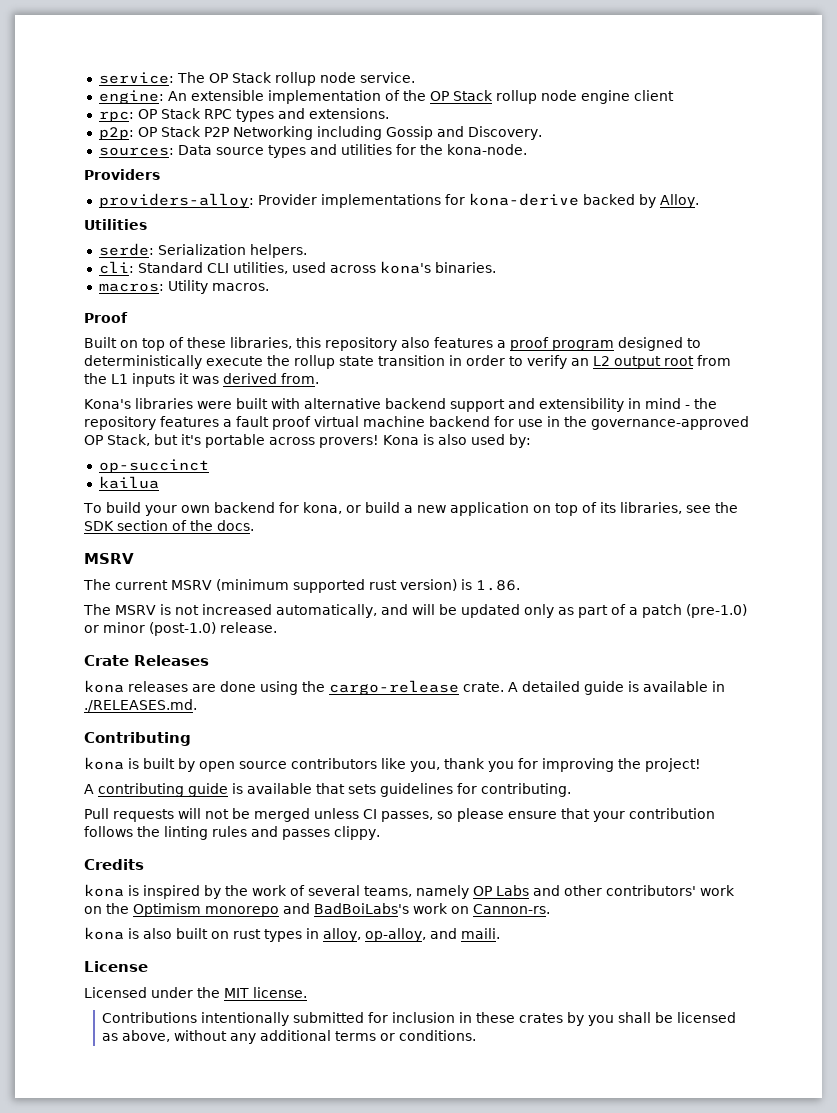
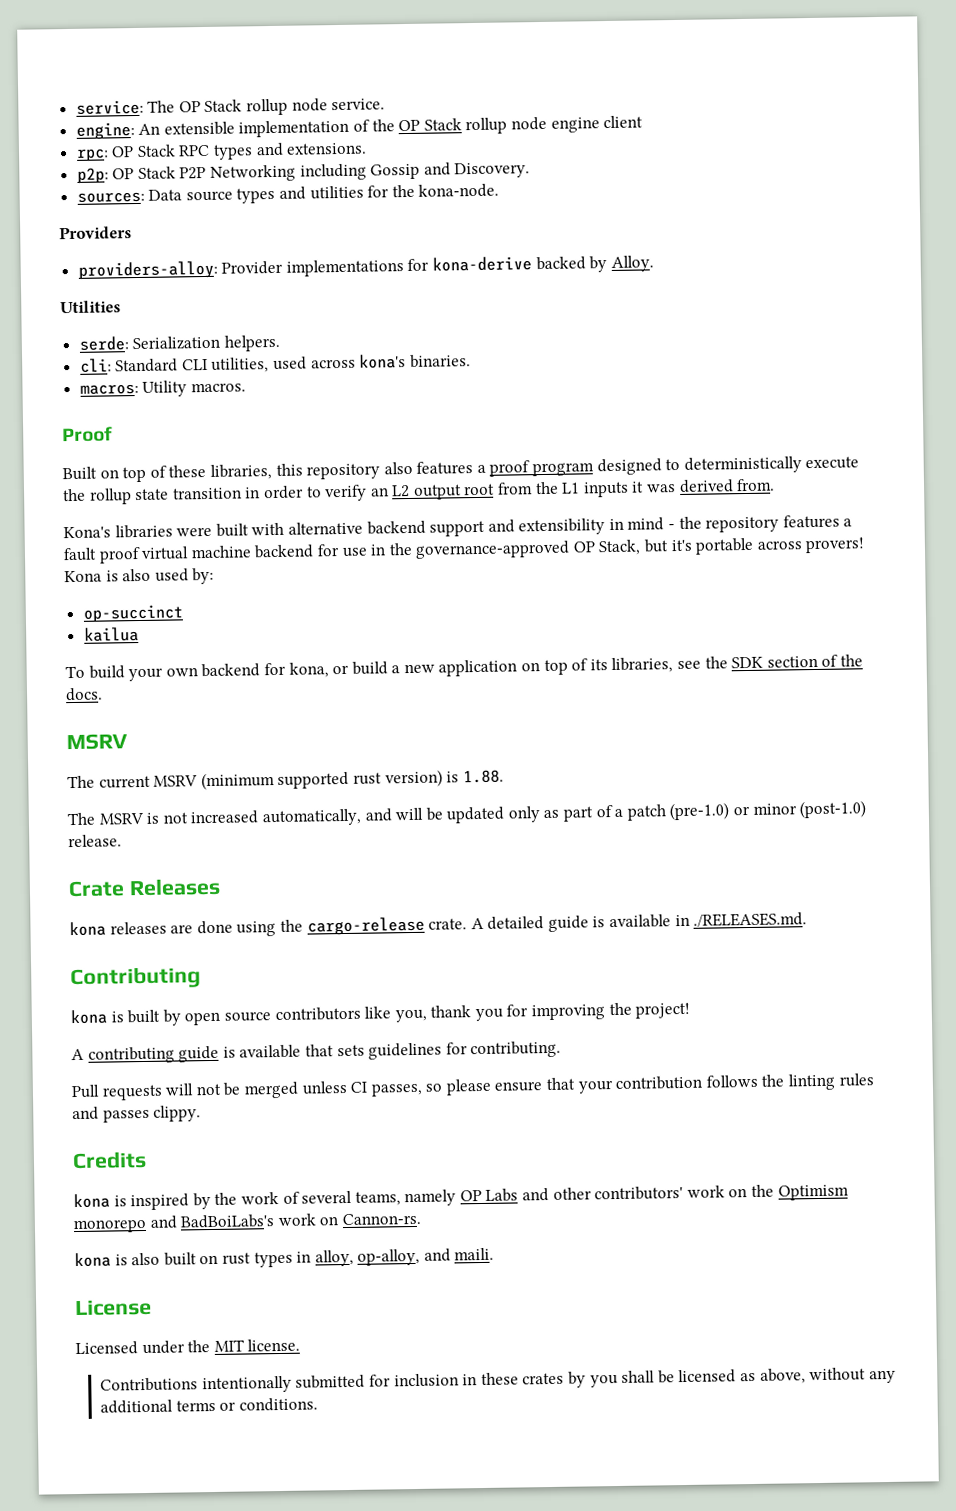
[476,580,520,591] 1.86. -> [462,769,504,784] 1.88.

